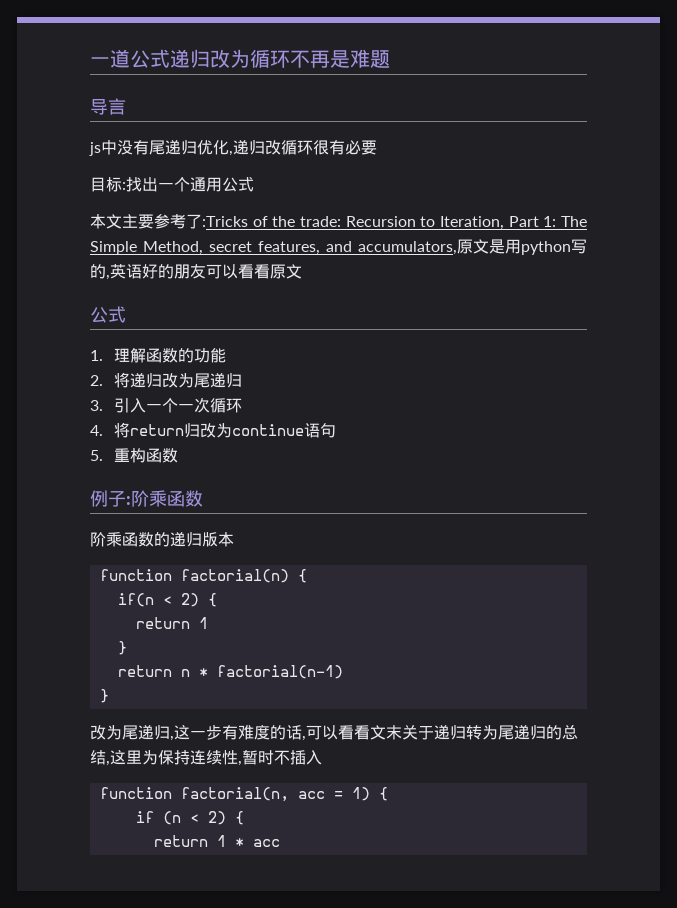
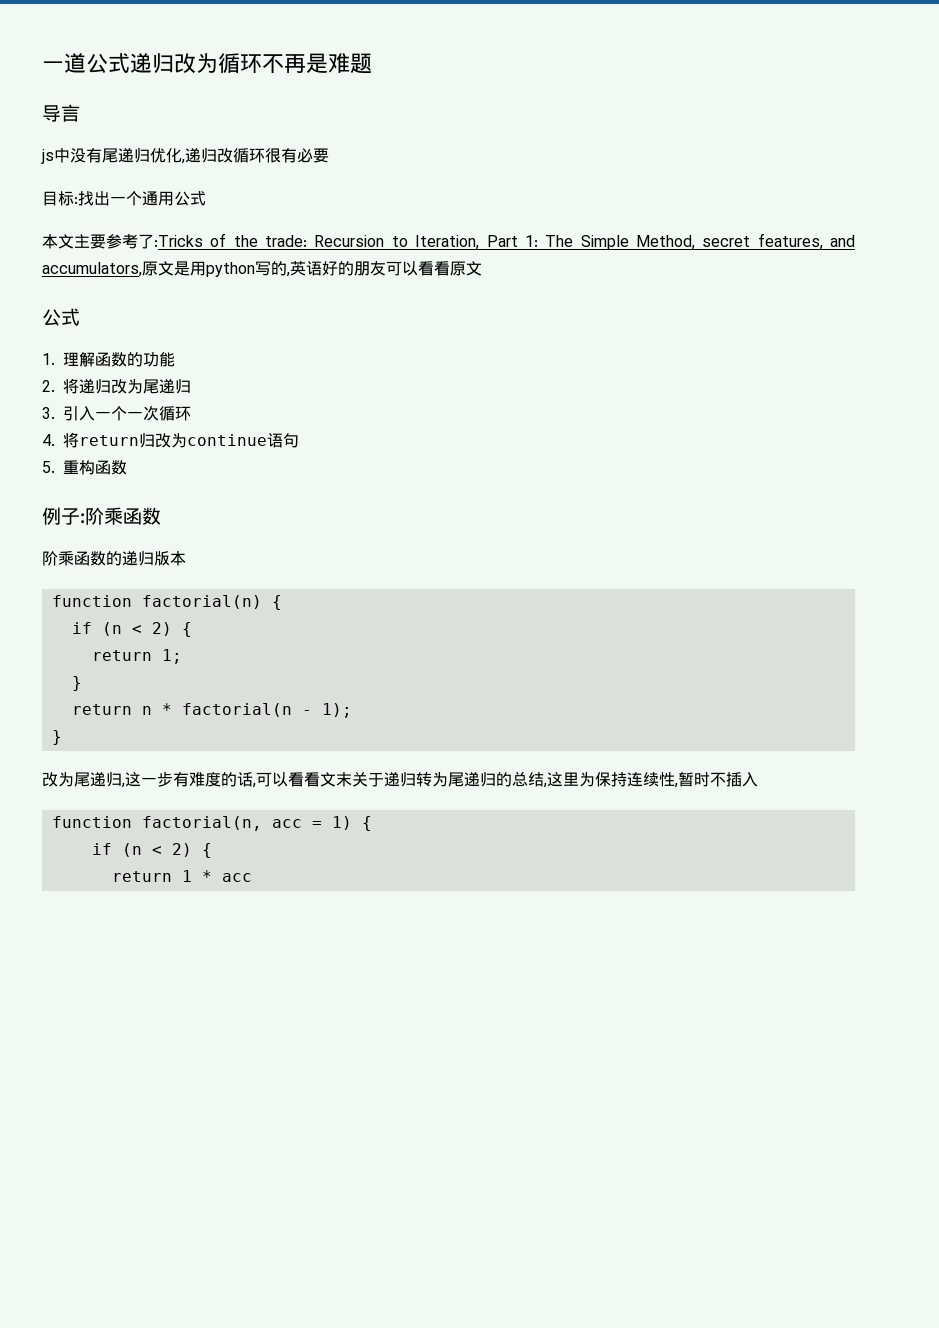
[117,593,217,607] [135,617,208,629] if(n < 2) { // return 1 -> [71,622,192,637] [91,649,182,664] if (n < 2) { // return 1;
[216,665,343,679] factorial(n-1) -> [181,703,352,718] factorial(n - 1);

